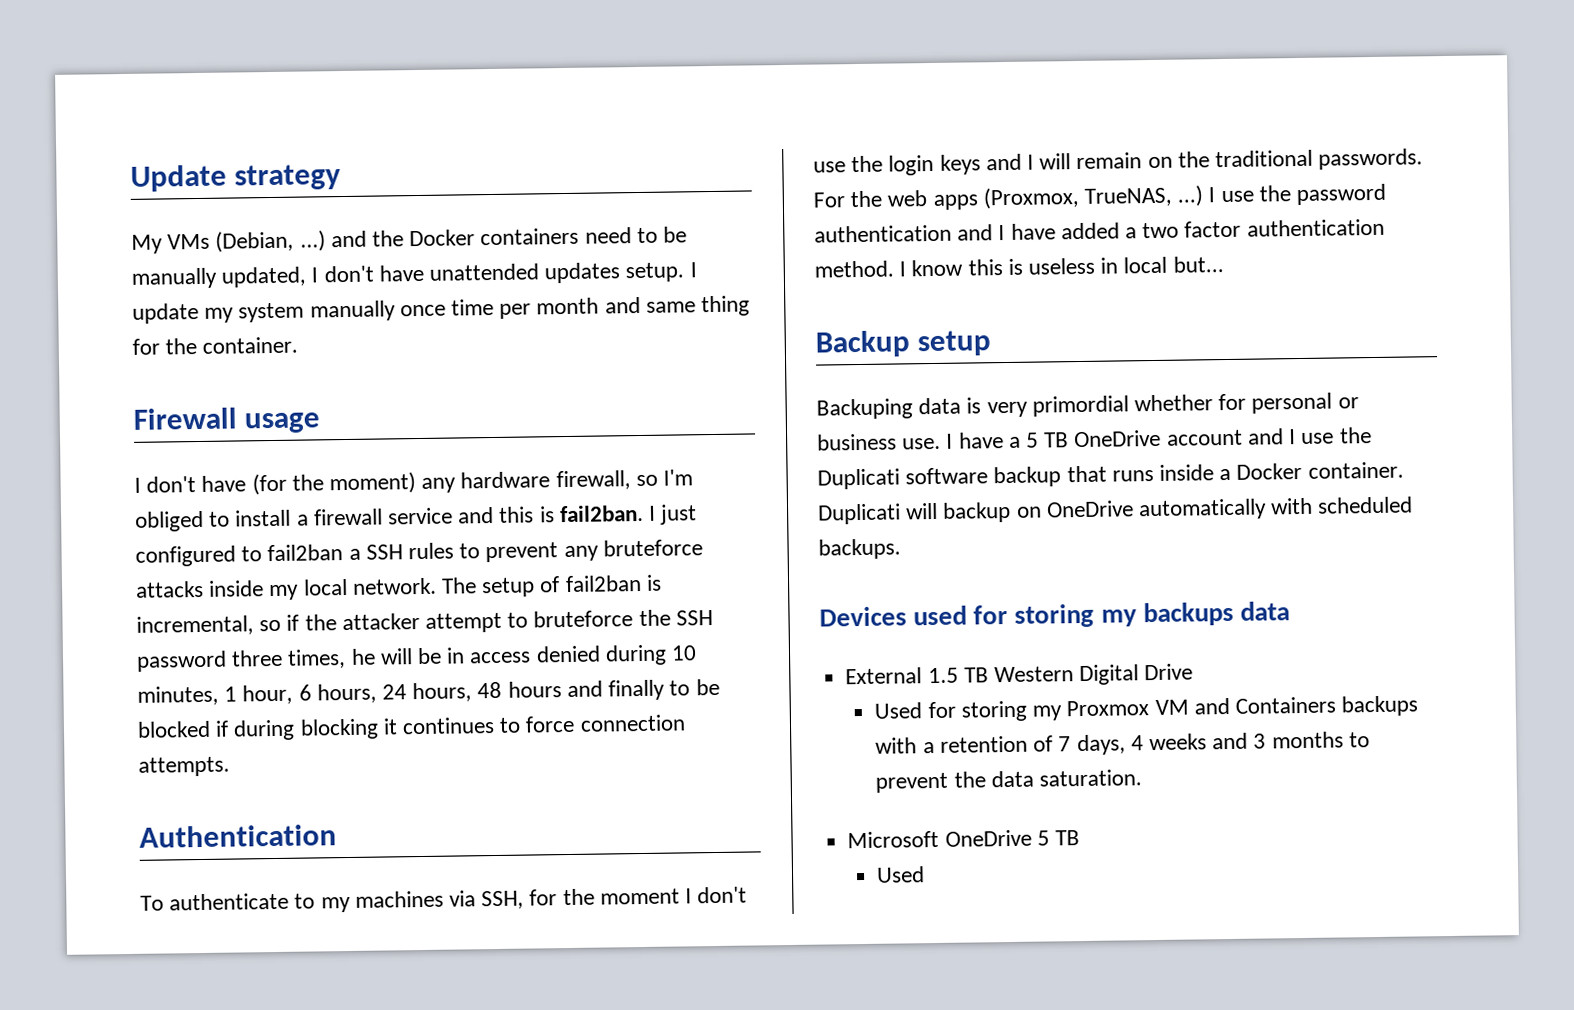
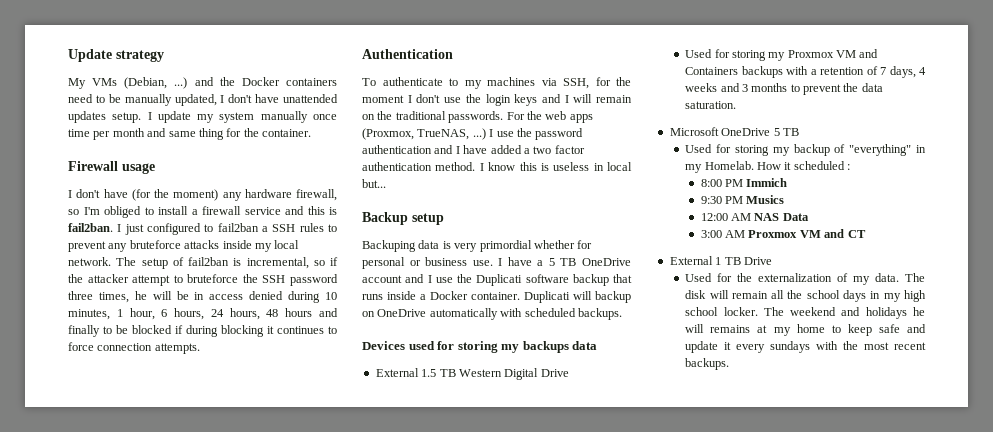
(926, 874) none -> [716,144,926,156] [685,161,851,173] [700,178,788,187] [700,195,785,204] [700,213,809,221] [700,229,866,238] [669,256,772,265] [685,273,925,285] [685,290,927,302] [685,307,925,319] [685,324,926,336] [685,341,926,353] [685,358,730,370] for storing my backup of "everything" in my Homelab. How it scheduled : // 8:00 PM Immich // 9:30 PM Musics // 12:00 AM NAS Data // 3:00 AM Proxmox VM and CT // External 1 TB Drive // Used for the externalization of my data. The disk will remain all the school days in my high school locker. The weekend and holidays he will remains at my home to keep safe and update it every sundays with the most recent backups.

